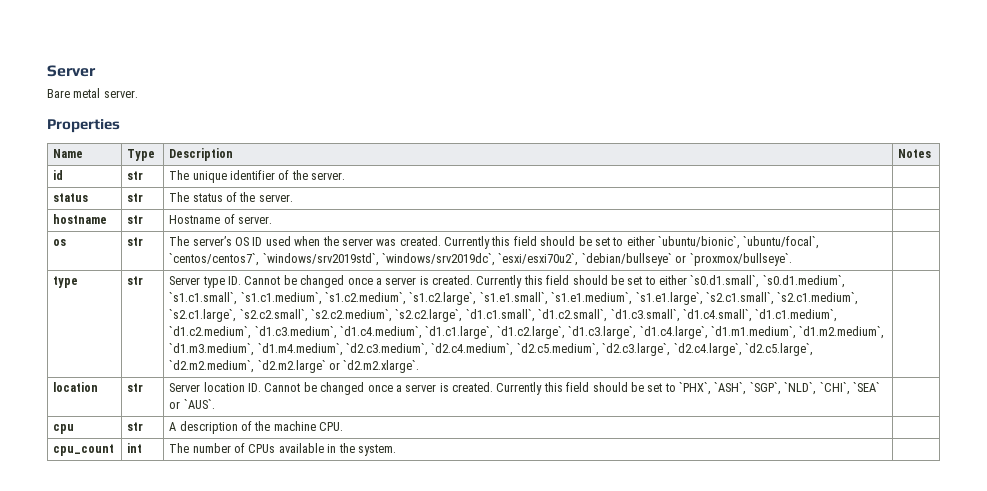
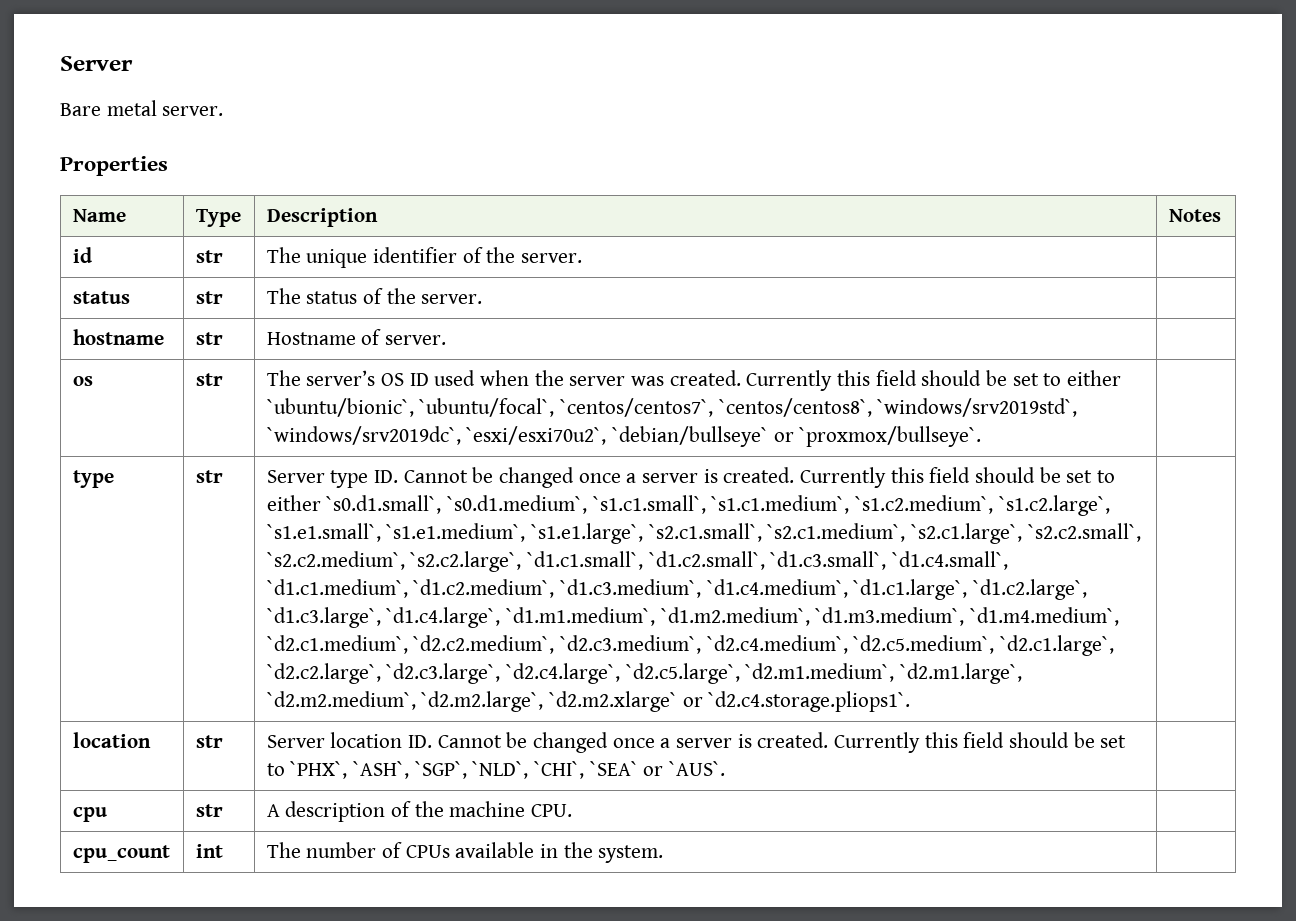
(260, 259) none -> [718,398,872,417] `centos/centos8`,
(343, 349) none -> [266,635,555,654] `d2.c1.medium`, `d2.c2.medium`,
(599, 349) none -> [999,635,1114,656] [266,663,381,684] `d2.c1.large`, `d2.c2.large`,
[169,360,420,373] `d2.m2.medium`, `d2.m2.large` or `d2.m2.xlarge`. -> [745,663,1022,684] [266,691,911,712] `d2.m1.medium`, `d2.m1.large`, `d2.m2.medium`, `d2.m2.large`, `d2.m2.xlarge` or `d2.c4.storage.pliops1`.

